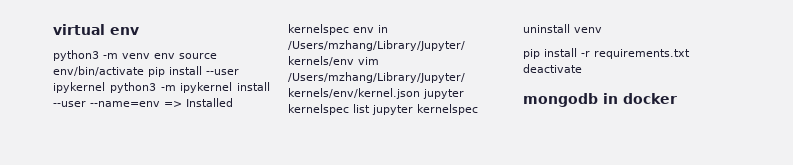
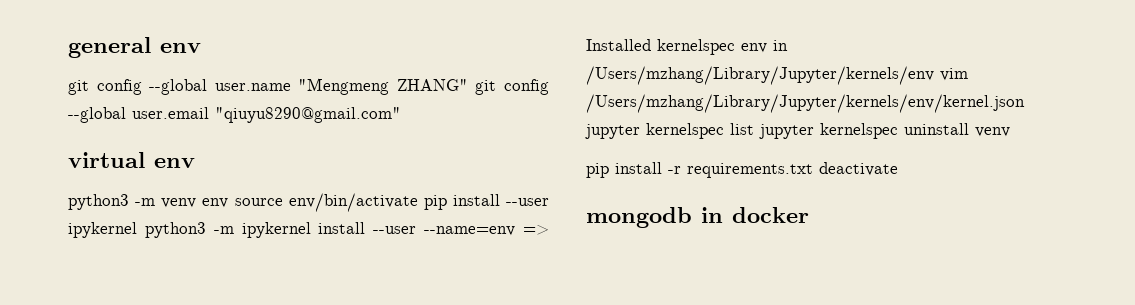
(53, 29) none -> [68,37,201,58] [68,78,549,95] [68,107,401,123] general env // git config --global user.name "Mengmeng ZHANG" git config --global user.email "qiuyu8290@gmail.com" //

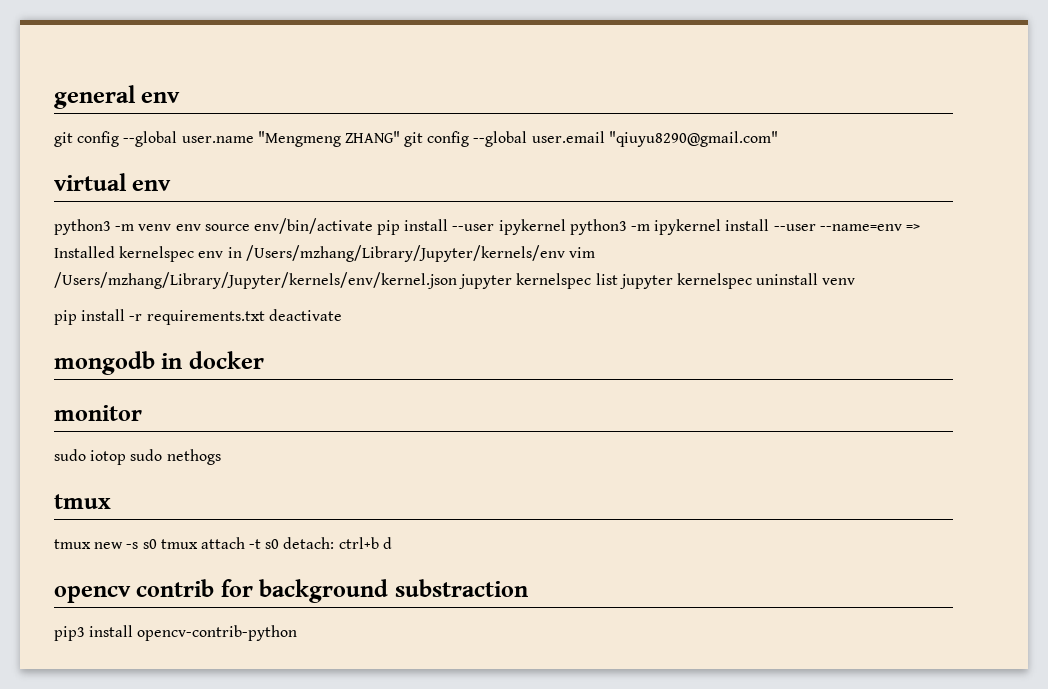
(809, 215) none -> [54,405,142,421] [54,449,221,465] [54,494,111,509] [54,537,392,549] [54,579,528,603] [54,625,298,641] // monitor // sudo iotop sudo nethogs // tmux // tmux new -s s0 tmux attach -t s0 detach: ctrl+b d // opencv contrib for background substraction // pip3 install opencv-contrib-python

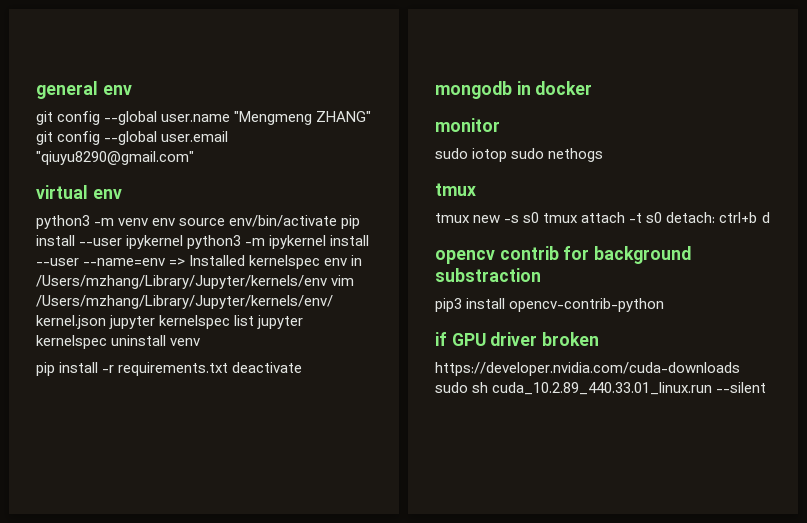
(298, 633) none -> [435,332,600,346] [435,362,740,376] [435,382,767,395] // if GPU driver broken // https://developer.nvidia.com/cuda-downloads sudo sh cuda_10.2.89_440.33.01_linux.run --silent

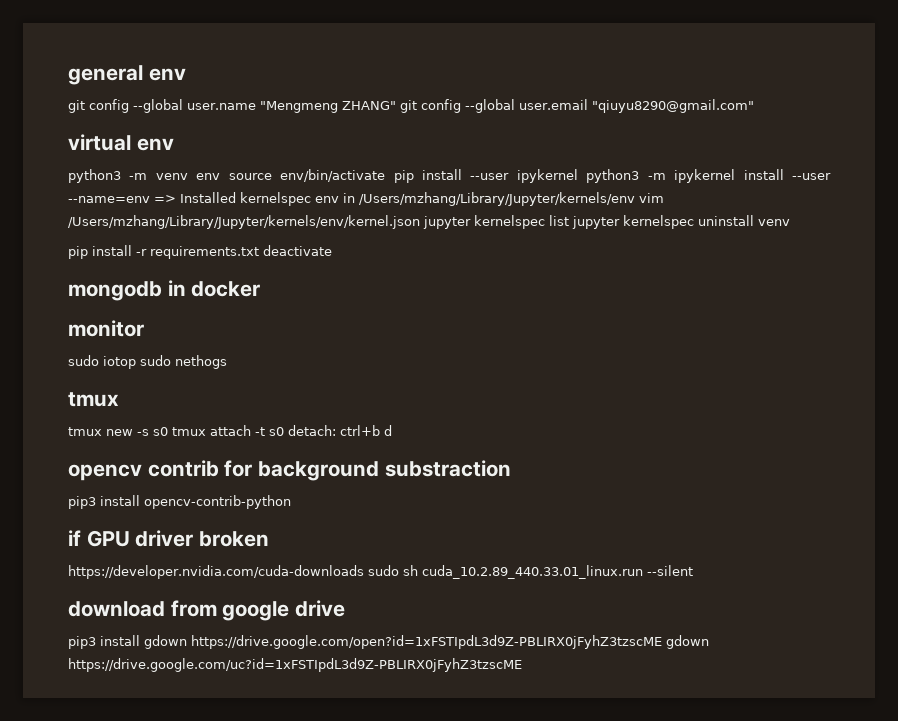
(767, 387) none -> [68,600,346,621] [68,635,709,649] [68,658,522,672] // download from google drive // pip3 install gdown https://drive.google.com/open?id=1xFSTIpdL3d9Z-PBLIRX0jFyhZ3tzscME gdown https://drive.google.com/uc?id=1xFSTIpdL3d9Z-PBLIRX0jFyhZ3tzscME

